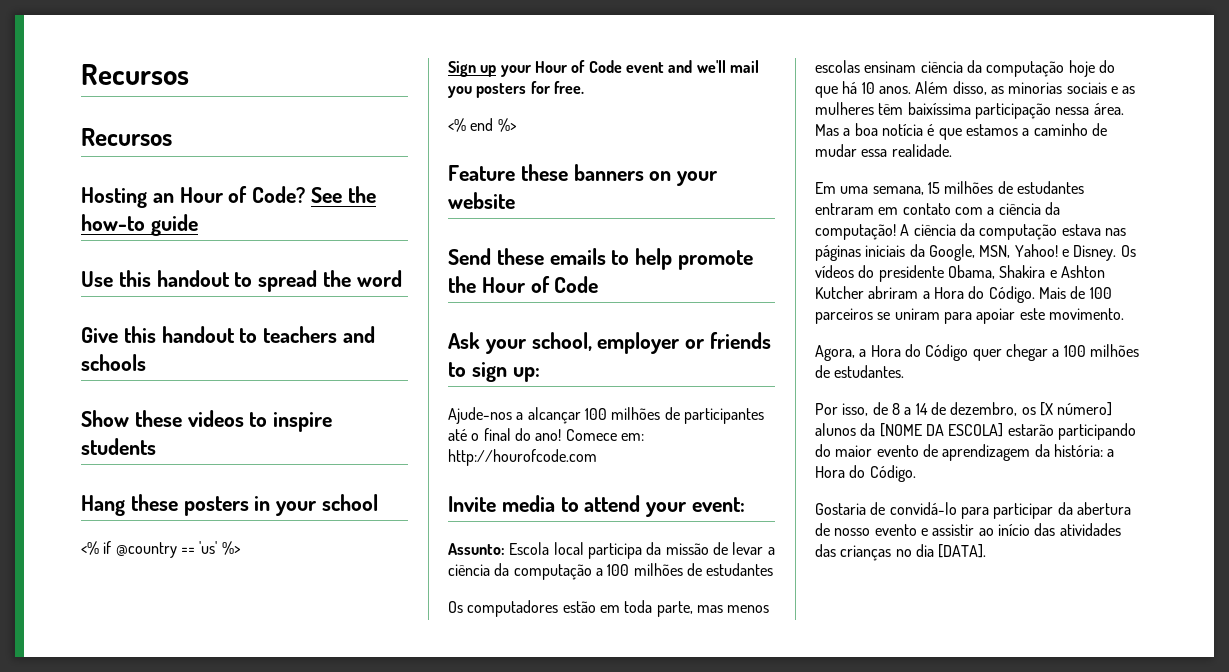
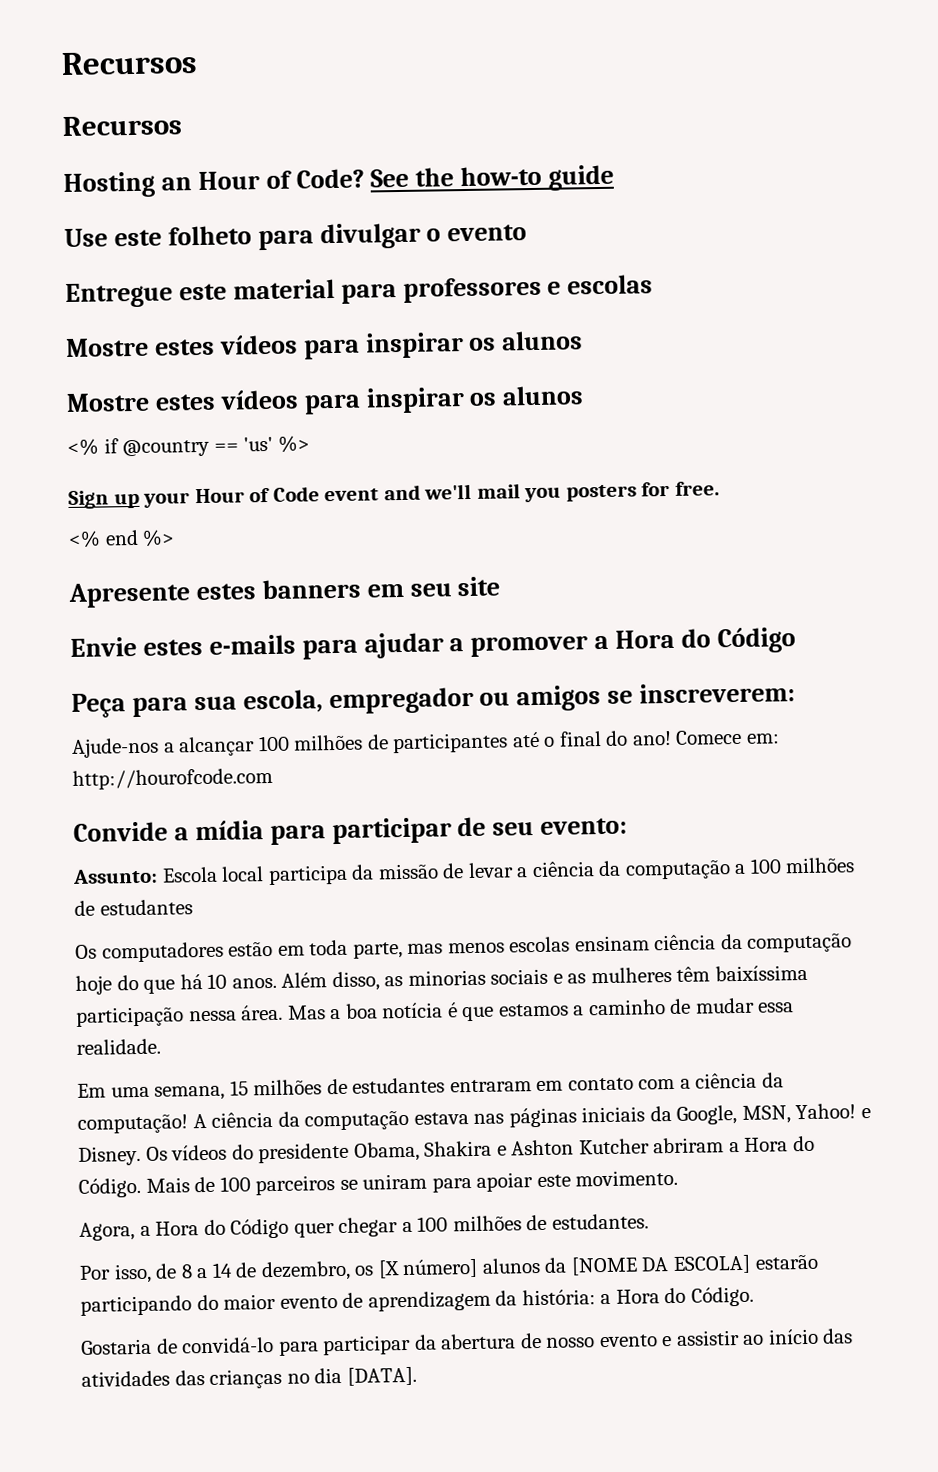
[118,270,402,292] [81,326,376,343] [81,354,146,371] [81,410,333,432] [81,438,156,455] [81,494,379,516] this handout to spread the word // Give this handout to teachers and schools // Show these videos to inspire students // Hang these posters in your school -> [113,222,528,251] [65,274,654,309] [65,330,584,360] [66,385,585,415] este folheto para divulgar o evento // Entregue este material para professores e escolas // Mostre estes vídeos para inspirar os alunos // Mostre estes vídeos para inspirar os alunos
[448,164,718,186] [448,192,515,209] [448,248,754,270] [448,276,599,293] [448,332,772,354] [448,362,540,382] Feature these banners on your website // Send these emails to help promote the Hour of Code // Ask your school, employer or friends to sign up: -> [68,576,501,608] [70,627,796,660] [71,682,796,718] Apresente estes banners em seu site // Envie estes e-mails para ajudar a promover a Hora do Código // Peça para sua escola, empregador ou amigos se inscreverem:
[448,495,746,517] Invite media to attend your event: -> [73,816,628,846] Convide a mídia para participar de seu evento:

